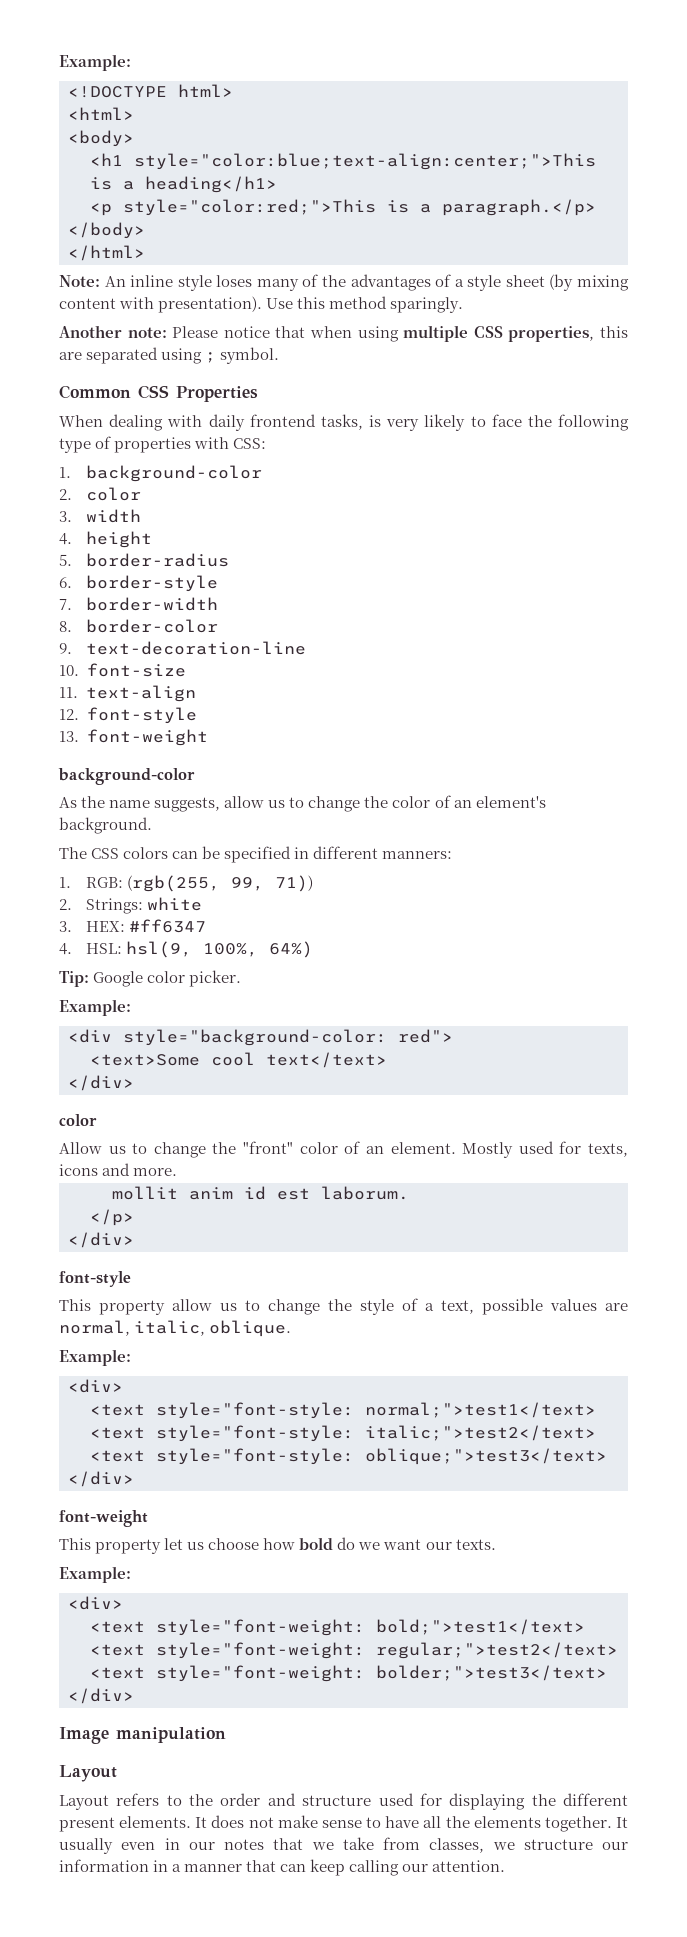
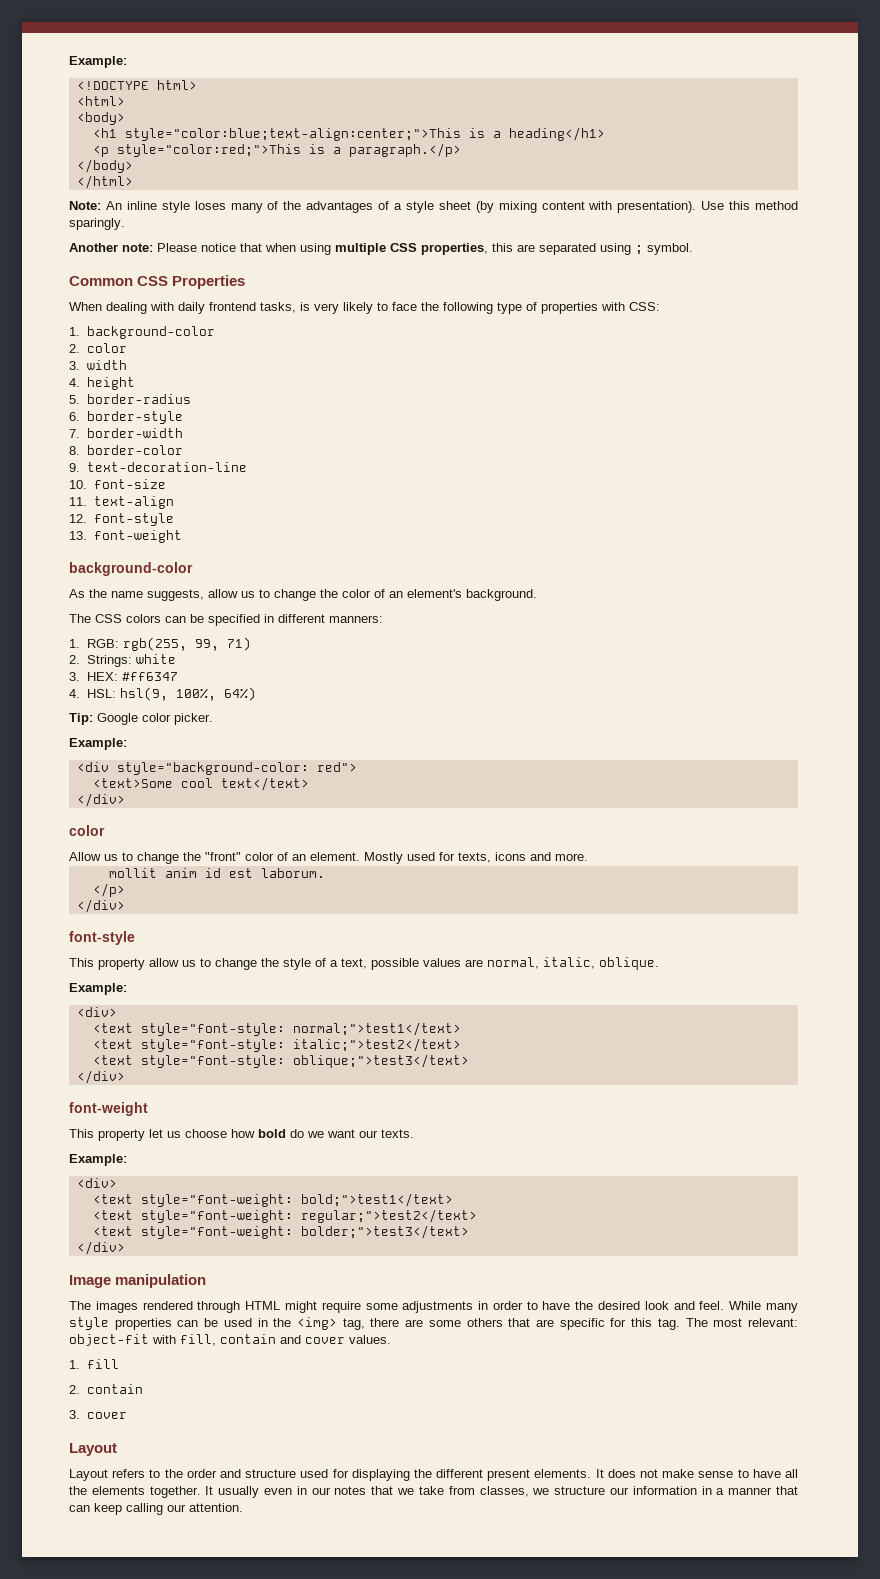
[127,875,314,892] (rgb(255, 99, 71)) -> [122,637,251,651] rgb(255, 99, 71)
(226, 1735) none -> [69,1301,798,1313] [69,1317,798,1330] [69,1334,391,1346] [69,1359,119,1369] [69,1384,143,1394] [69,1410,127,1419] // The images rendered through HTML might require some adjustments in order to have the desired look and feel. While many style properties can be used in the <img> tag, there are some others that are specific for this tag. The most relevant: object-fit with fill, contain and cover values. // 1. fill // 2. contain // 3. cover

